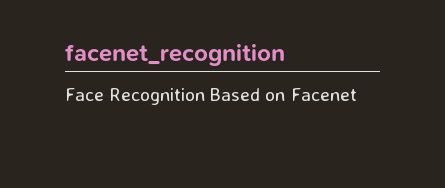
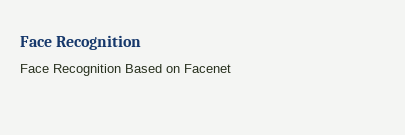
[65,44,285,66] facenet_recognition -> [20,35,142,50] Face Recognition

